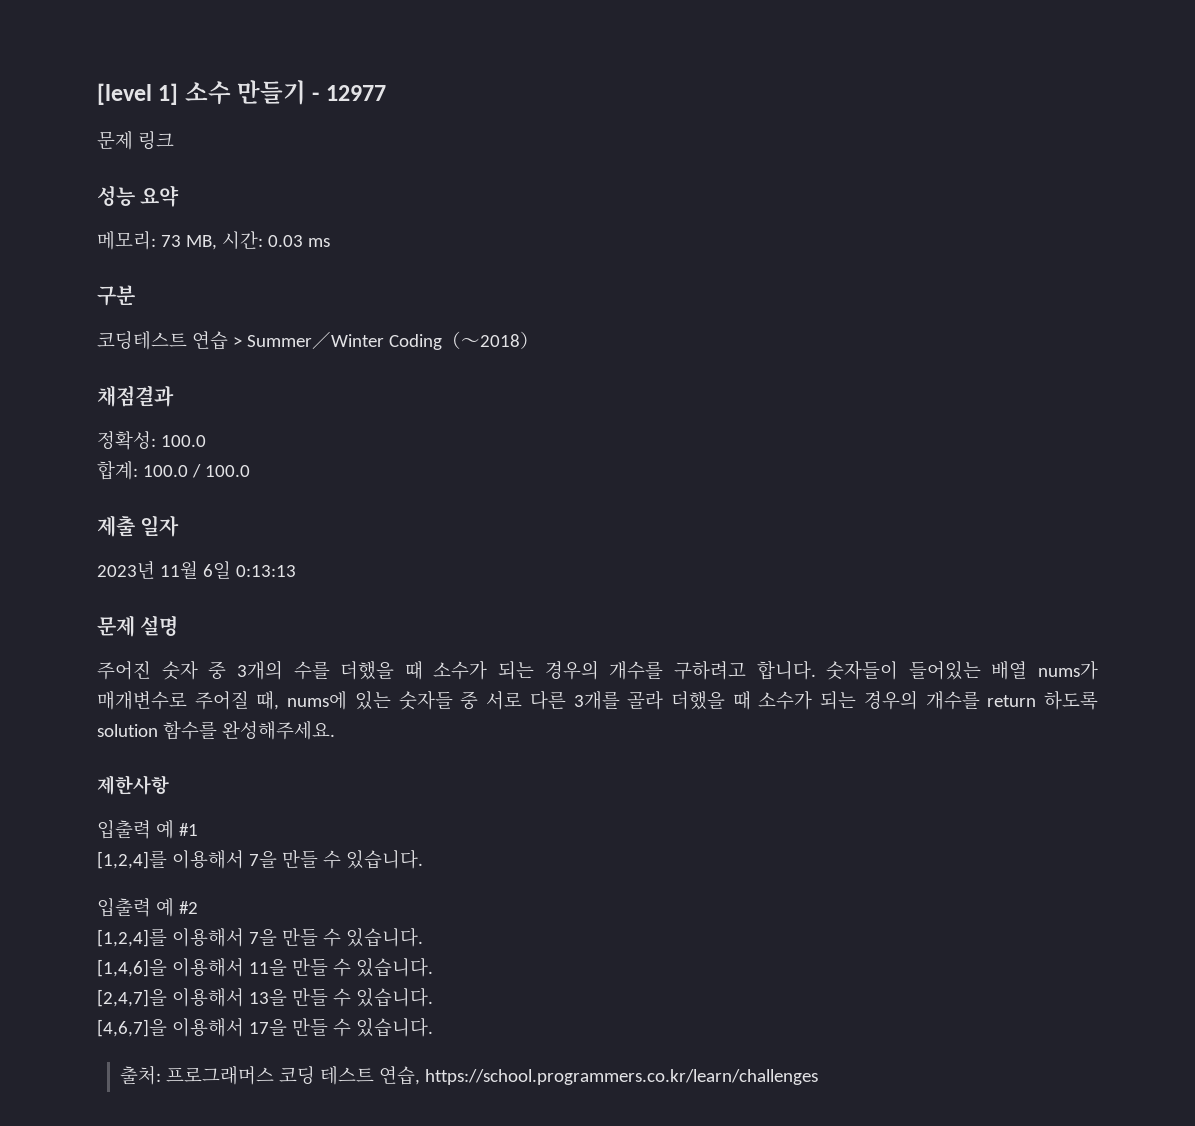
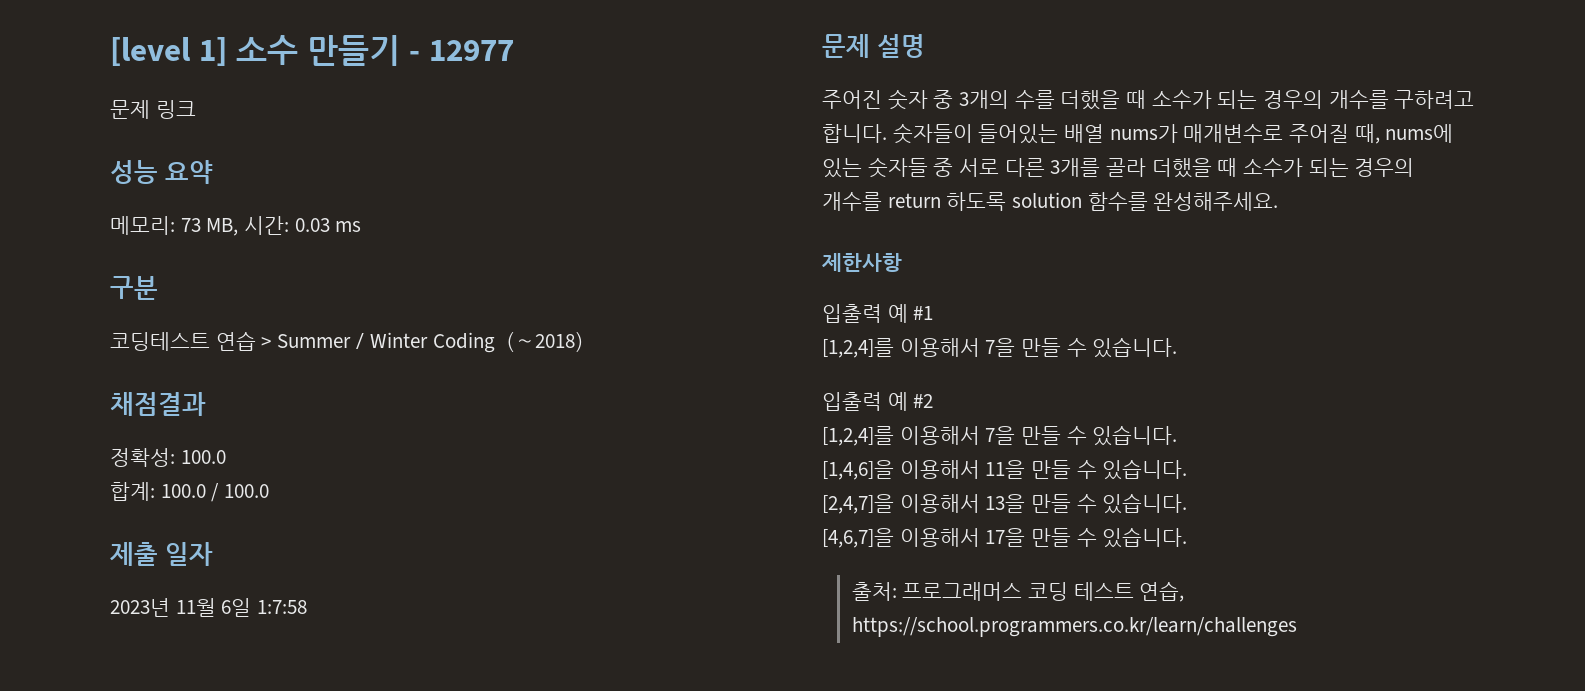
[235,565,296,577] 0:13:13 -> [257,600,308,614] 1:7:58

